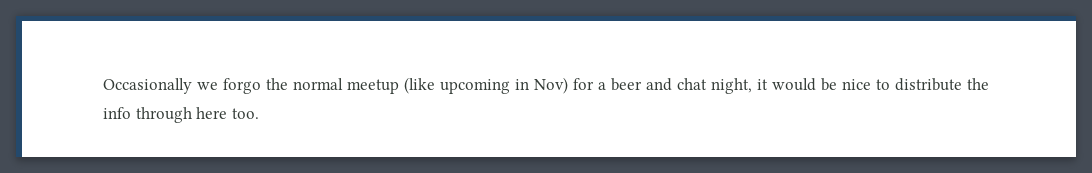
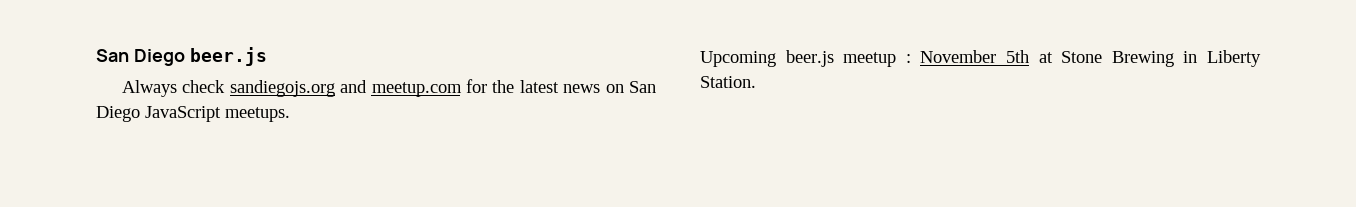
[103,77,989,94] [103,107,259,123] Occasionally we forgo the normal meetup (like upcoming in Nov) for a beer and chat night, it would be nice to distribute the info through here too. -> [96,47,267,66] [121,79,656,97] [96,106,290,122] [700,50,1261,67] [700,76,756,88] San Diego beer.js // Always check sandiegojs.org and meetup.com for the latest news on San Diego JavaScript meetups. // Upcoming beer.js meetup : November 5th at Stone Brewing in Liberty Station.

